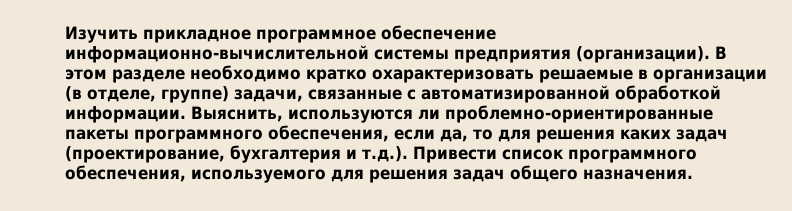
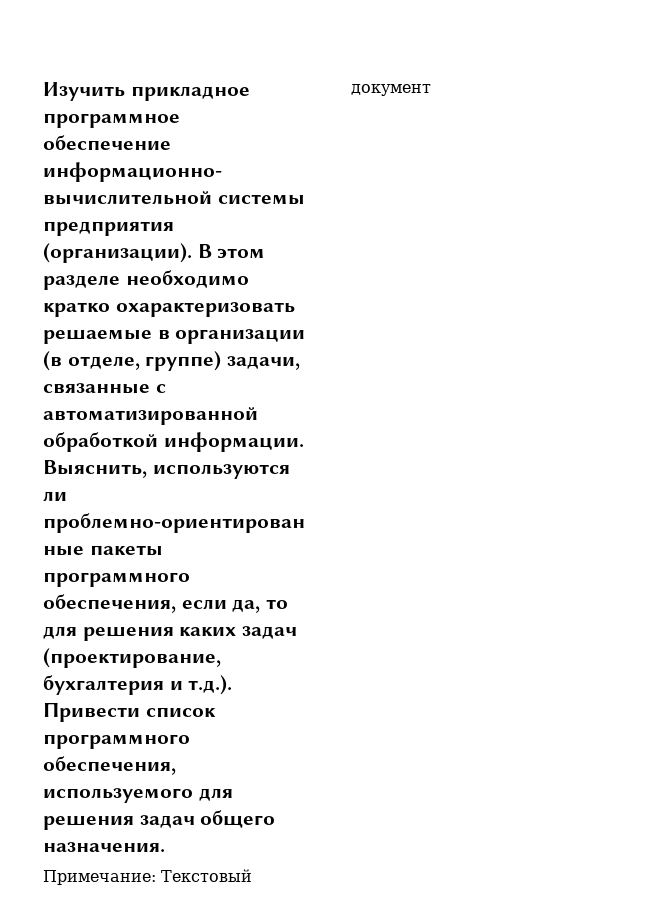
(693, 174) none -> [43,869,252,885] [351,84,431,96] // Примечание: Текстовый документ

